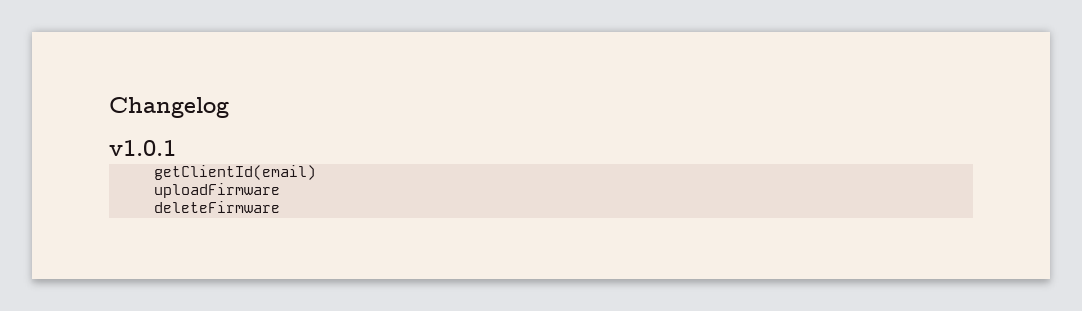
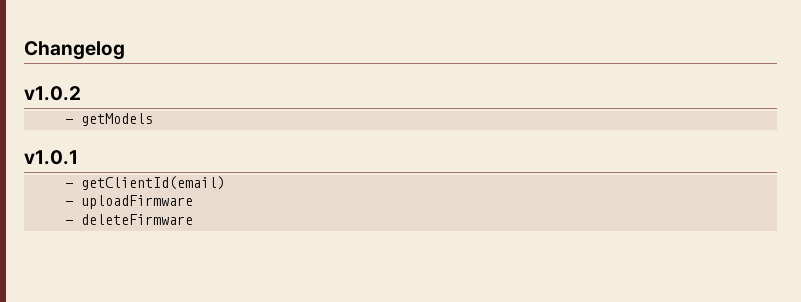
(229, 107) none -> [24,86,81,101] [65,113,154,126] // v1.0.2 // - getModels
(176, 148) none -> [65,183,74,188] -
(316, 172) none -> [65,201,74,206] -
(280, 190) none -> [65,220,74,225] -

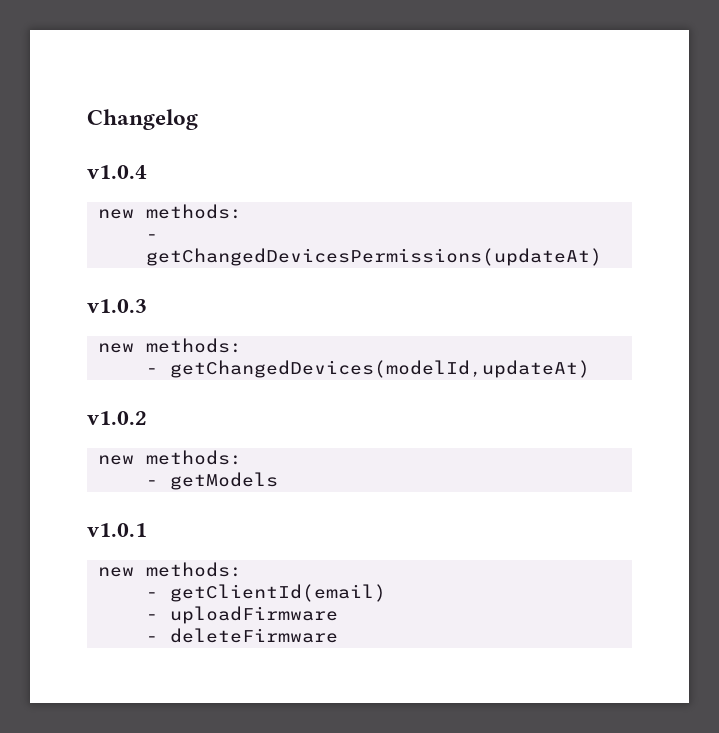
(125, 50) none -> [87,165,147,179] [98,204,243,219] [146,234,159,240] [146,248,603,266] [87,299,147,313] [98,338,243,353] [146,360,591,378] // v1.0.4 // new methods: // - getChangedDevicesPermissions(updateAt) // v1.0.3 // new methods: // - getChangedDevices(modelId,updateAt)
(81, 93) none -> [98,450,243,465] // new methods:
(78, 157) none -> [98,562,243,577] // new methods:

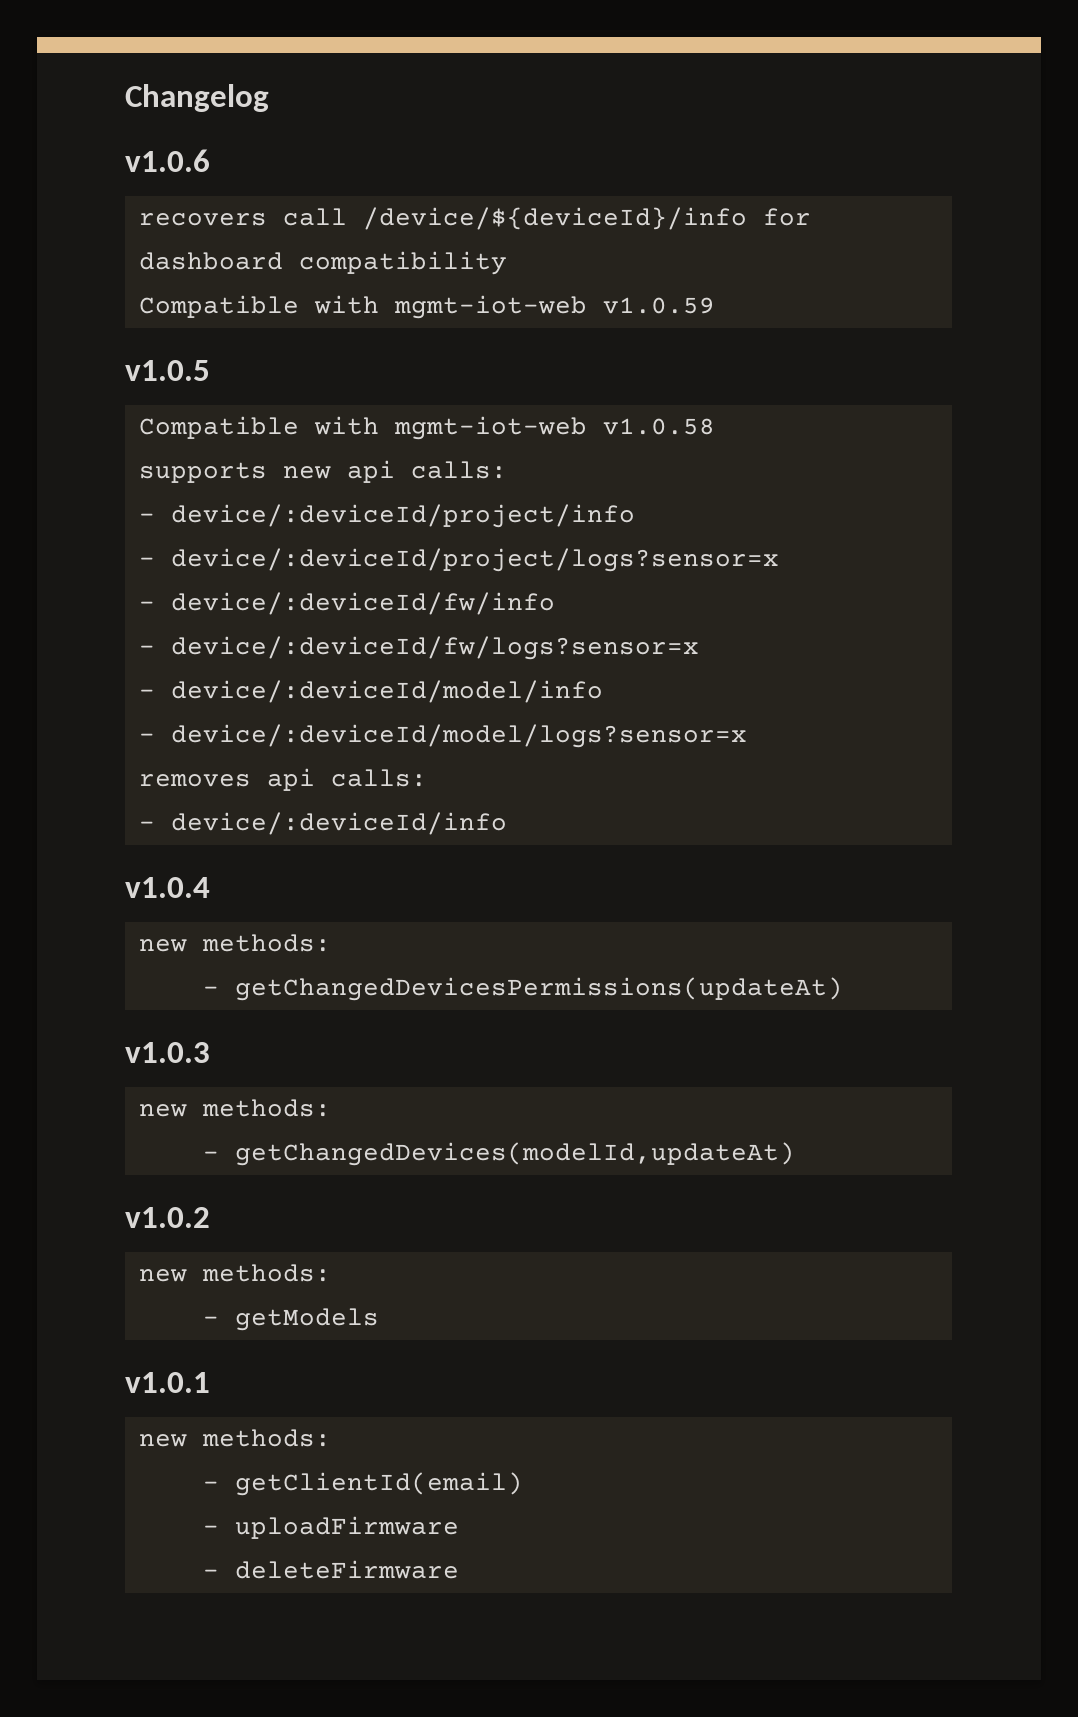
(198, 119) none -> [125,149,210,172] [138,207,811,230] [138,251,507,275] [138,295,715,319] [125,360,210,381] [138,416,715,440] [138,460,507,483] [138,504,635,528] [138,548,779,572] [138,592,555,615] [138,636,699,660] [138,680,603,703] [138,724,747,748] [138,768,427,791] [138,812,507,835] // v1.0.6 // recovers call /device/${deviceId}/info for dashboard compatibility // Compatible with mgmt-iot-web v1.0.59 // v1.0.5 // Compatible with mgmt-iot-web v1.0.58 // supports new api calls: // - device/:deviceId/project/info // - device/:deviceId/project/logs?sensor=x // - device/:deviceId/fw/info // - device/:deviceId/fw/logs?sensor=x // - device/:deviceId/model/info // - device/:deviceId/model/logs?sensor=x // removes api calls: // - device/:deviceId/info

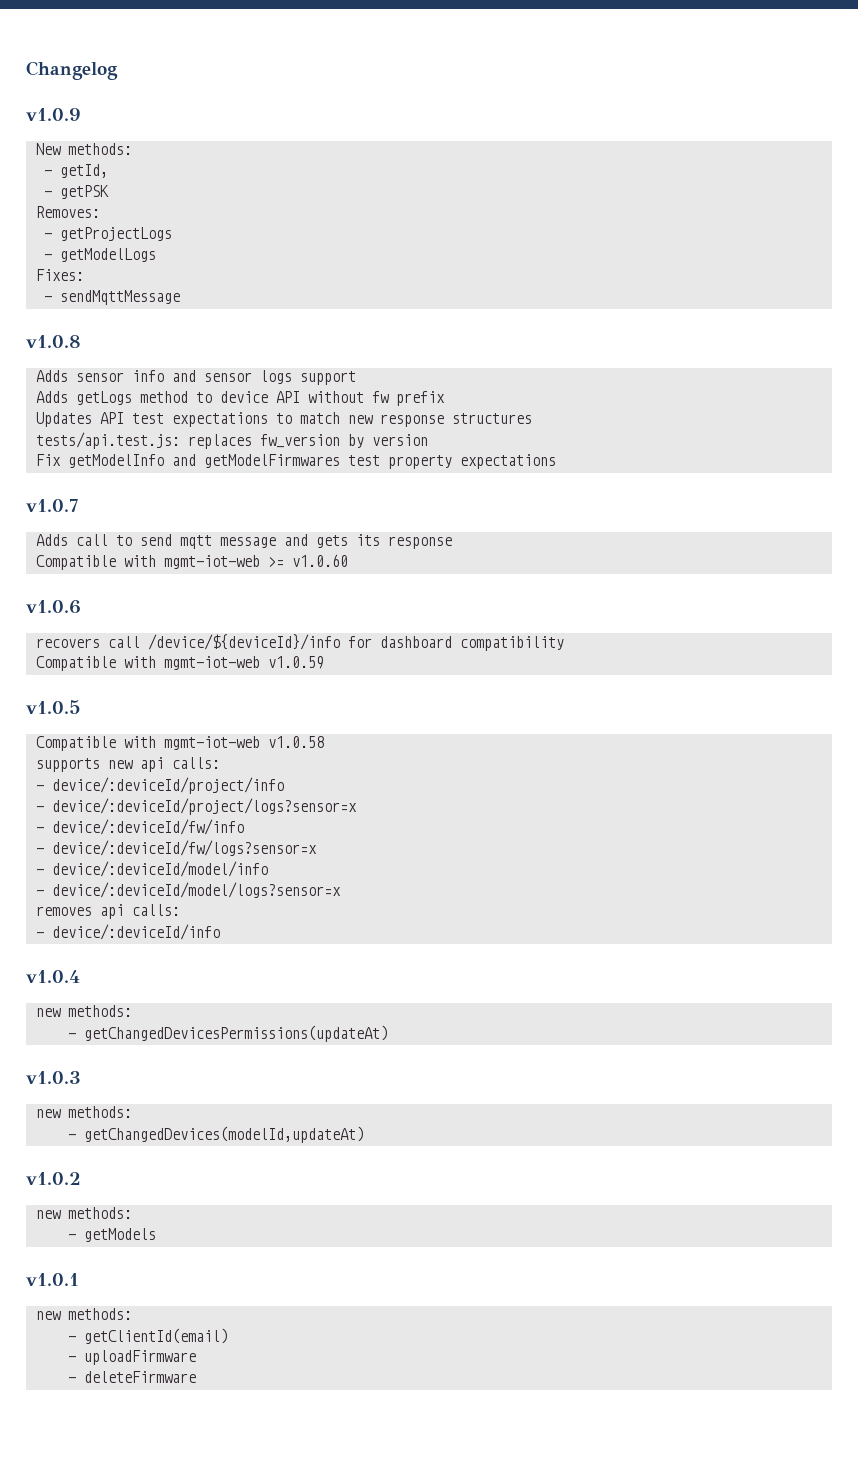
(269, 98) none -> [26,108,81,121] [35,143,132,155] [43,164,108,178] [43,185,109,199] [35,206,100,218] [43,227,172,241] [43,248,156,262] [35,269,84,281] [43,290,180,305] [26,335,81,348] [35,370,356,385] [35,391,445,406] [35,412,532,427] [35,432,428,449] [35,454,556,469] [26,499,78,512] [35,534,452,549] [35,554,348,570] // v1.0.9 // New methods: // - getId, // - getPSK // Removes: // - getProjectLogs // - getModelLogs // Fixes: // - sendMqttMessage // v1.0.8 // Adds sensor info and sensor logs support // Adds getLogs method to device API without fw prefix // Updates API test expectations to match new response structures // tests/api.test.js: replaces fw_version by version // Fix getModelInfo and getModelFirmwares test property expectations // v1.0.7 // Adds call to send mqtt message and gets its response // Compatible with mgmt-iot-web >= v1.0.60

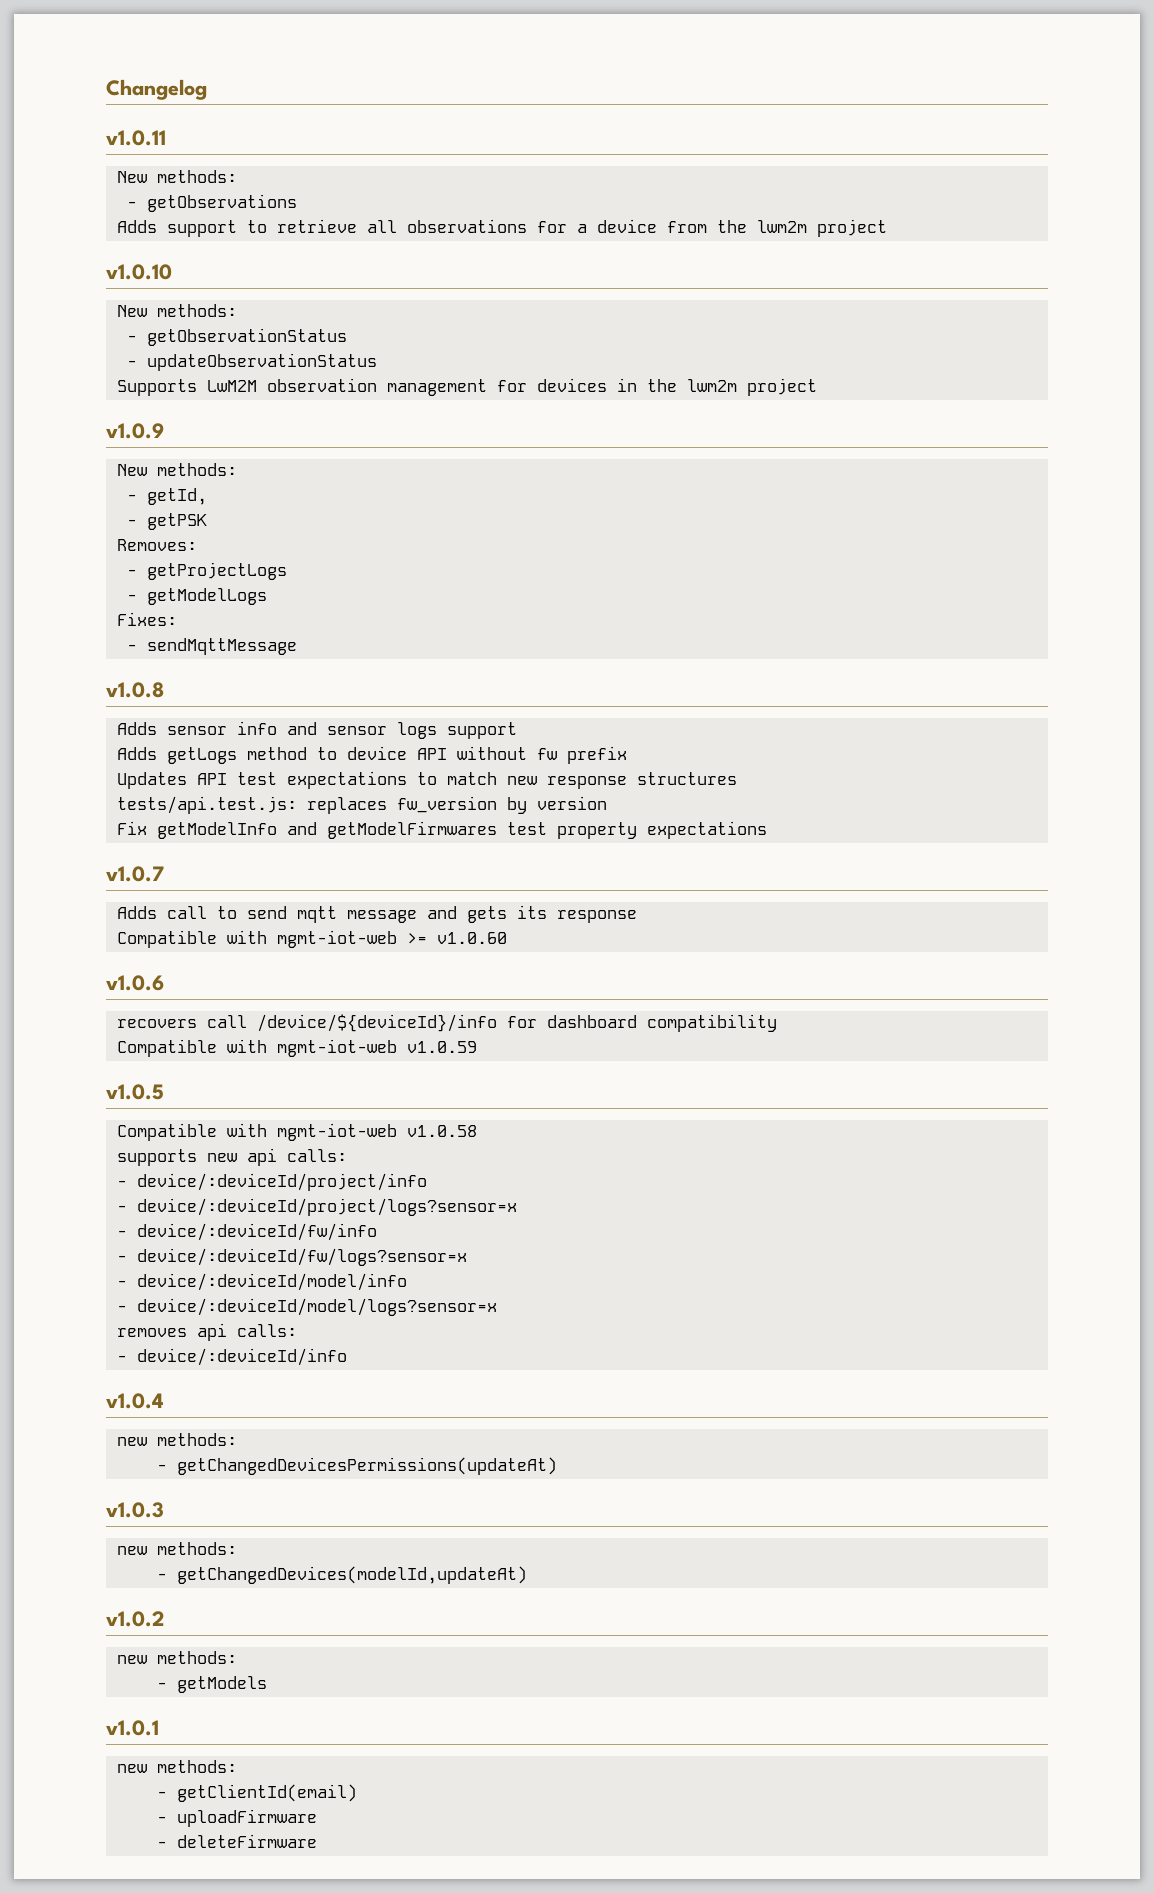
(118, 70) none -> [106,130,166,146] [116,170,237,183] [126,194,297,212] [116,219,887,237] [106,264,172,280] [116,304,237,317] [126,328,347,346] [126,353,377,371] [116,378,817,396] // v1.0.11 // New methods: // - getObservations // Adds support to retrieve all observations for a device from the lwm2m project // v1.0.10 // New methods: // - getObservationStatus // - updateObservationStatus // Supports LwM2M observation management for devices in the lwm2m project

